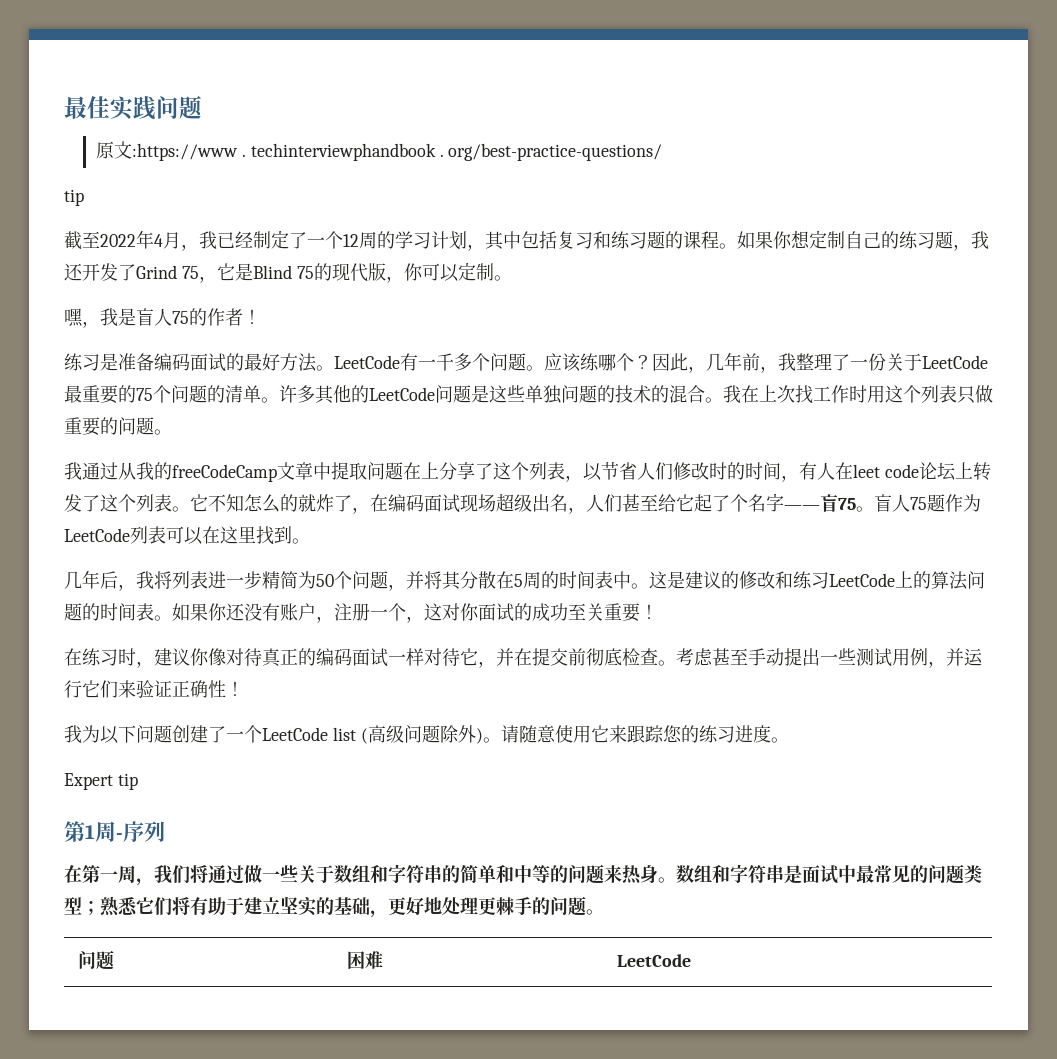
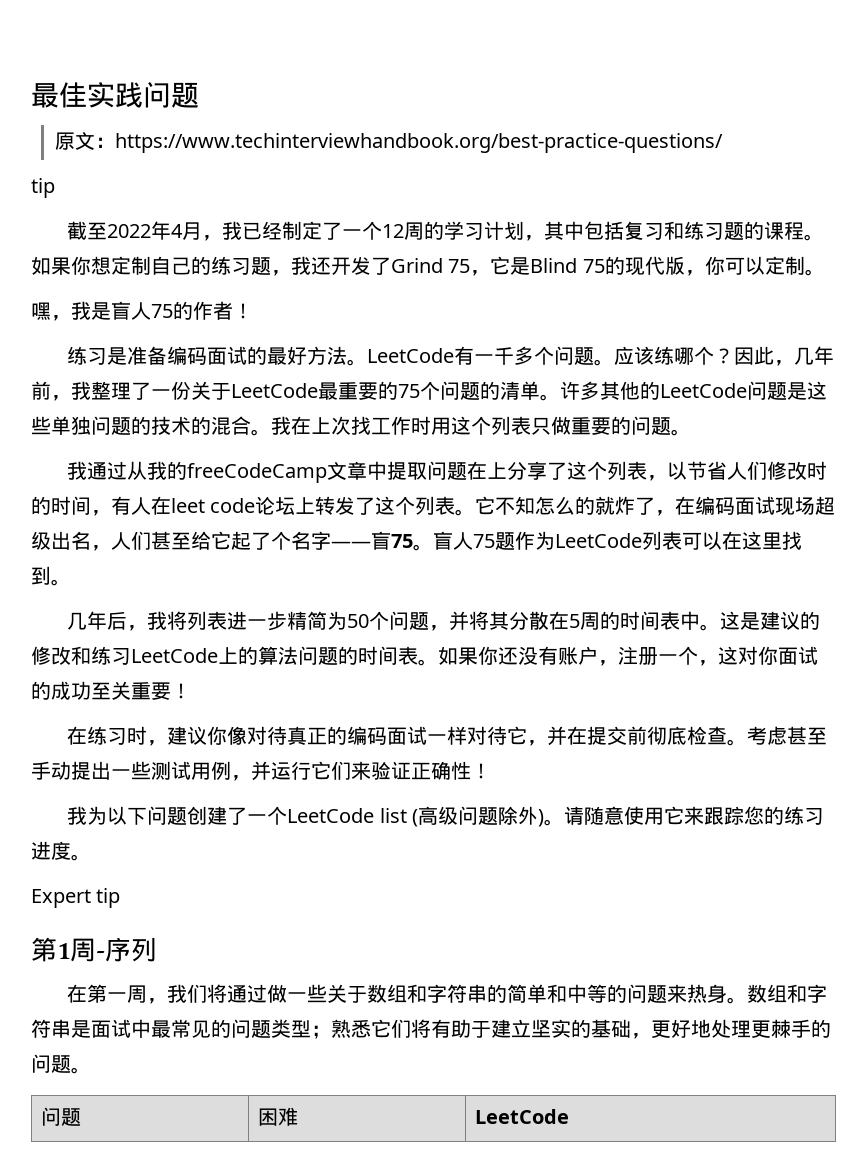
[132,143,663,161] :https://www . techinterviewphandbook . org/best-practice-questions/ -> [94,133,723,153] ：https://www.techinterviewhandbook.org/best-practice-questions/

